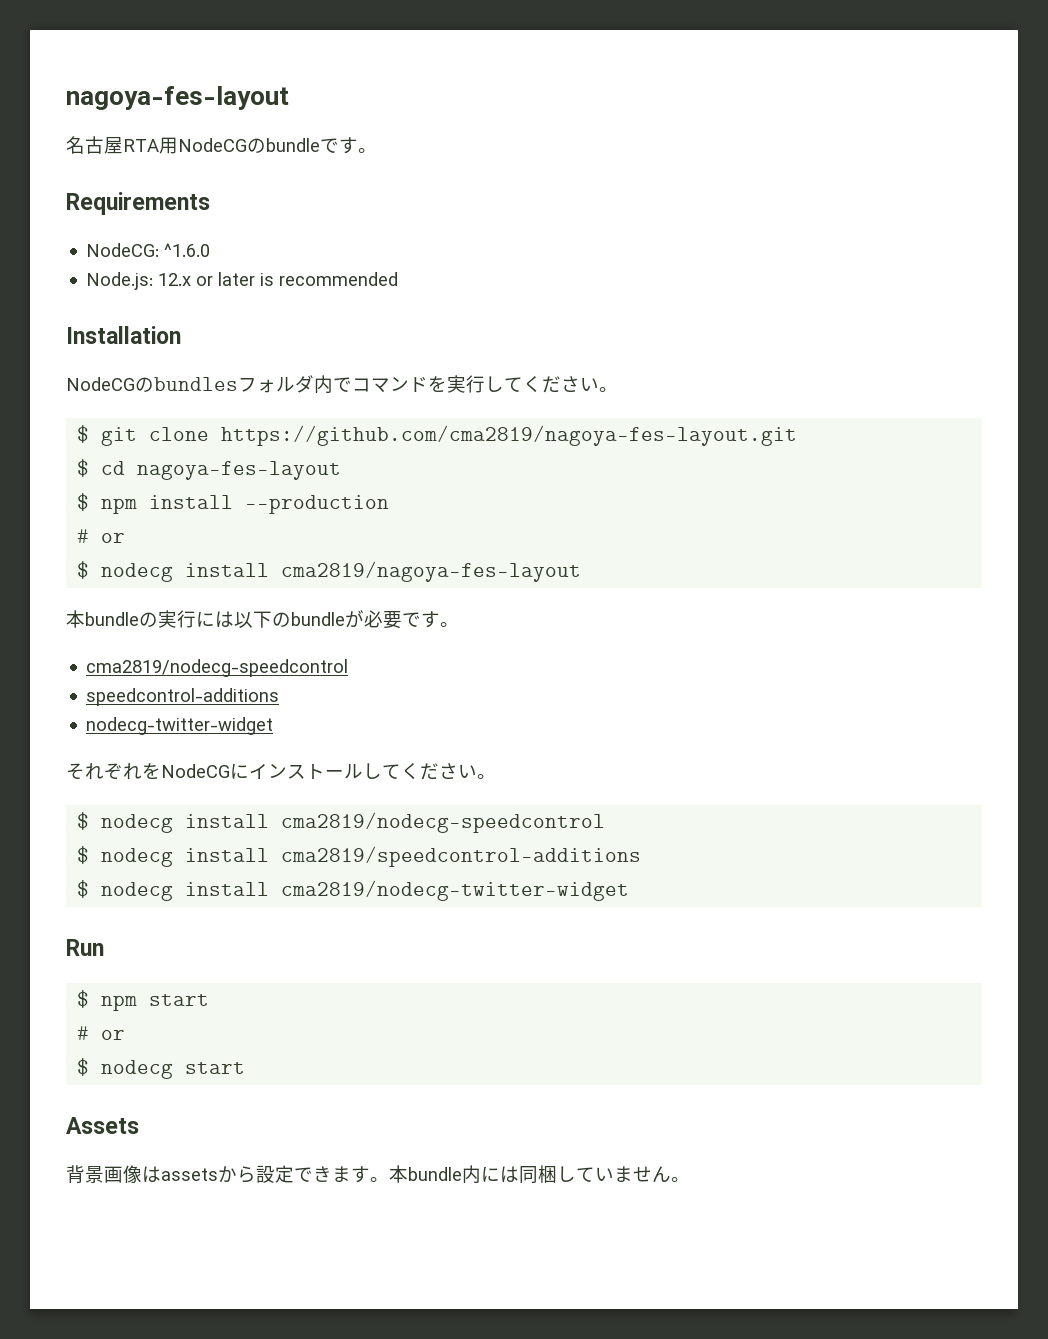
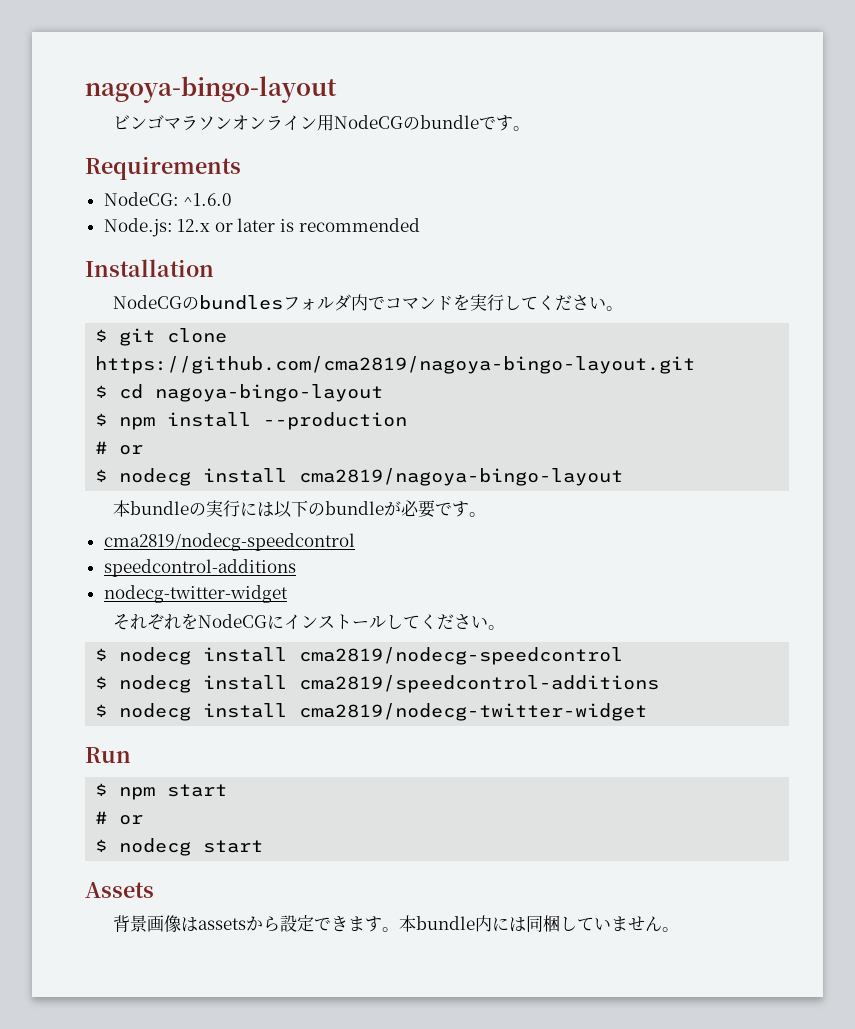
[66,86,289,110] [66,136,159,154] nagoya-fes-layout // 名古屋RTA -> [85,76,337,103] [112,115,317,131] nagoya-bingo-layout // ビンゴマラソンオンライン
[221,425,798,446] https://github.com/cma2819/nagoya-fes-layout.git -> [95,356,696,374] https://github.com/cma2819/nagoya-bingo-layout.git
[137,461,342,480] nagoya-fes-layout -> [155,384,384,402] nagoya-bingo-layout
[281,561,582,582] cma2819/nagoya-fes-layout -> [299,468,624,486] cma2819/nagoya-bingo-layout

